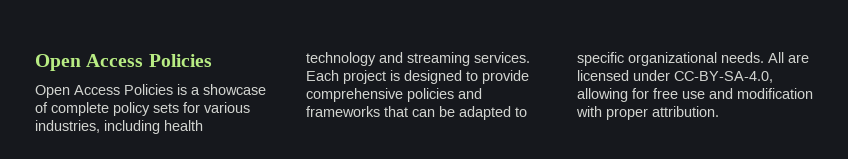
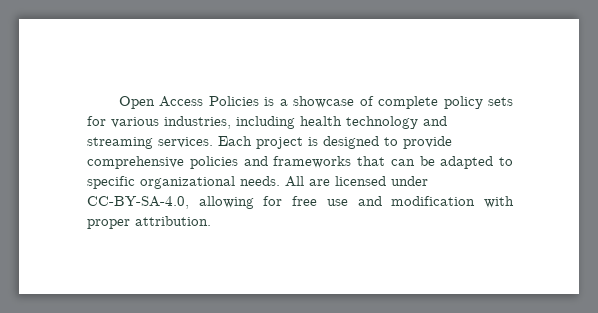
[35,54,212,71] [35,84,173,98] Open Access Policies // Open Access Policies -> [118,96,259,109] Open Access Policies

